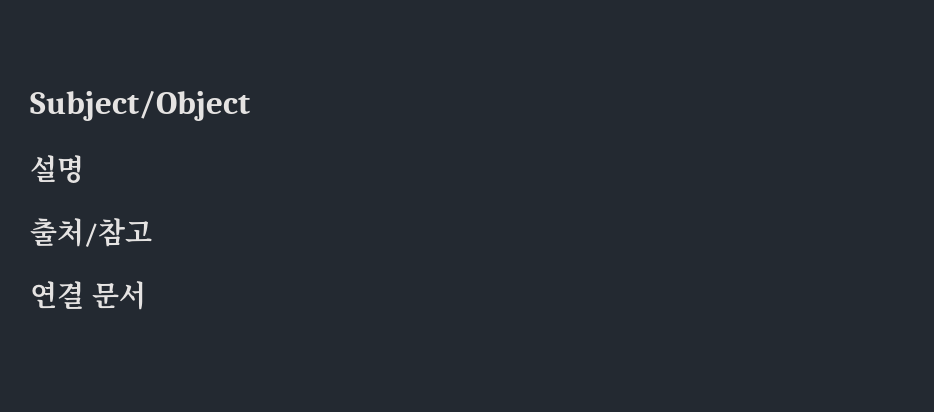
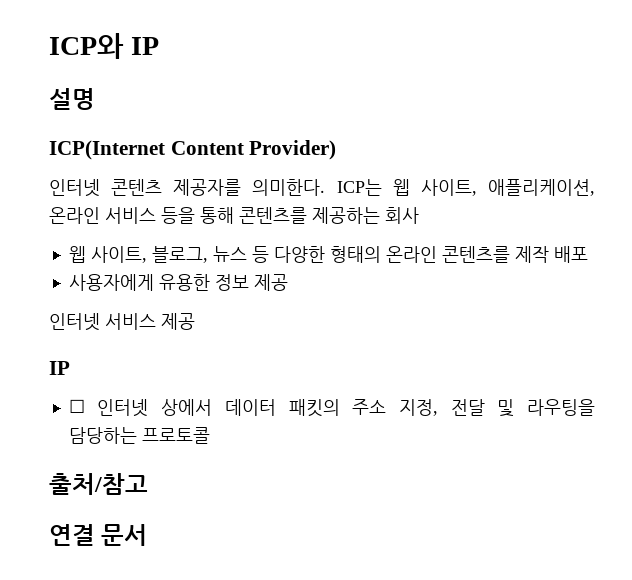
[30,90,250,121] Subject/Object -> [49,33,159,59] ICP와 IP
(84, 169) none -> [49,140,337,160] [49,179,596,197] [49,207,419,224] [68,246,588,263] [68,274,288,291] [49,313,195,331] [49,361,70,375] [68,399,595,417] [68,427,210,444] // ICP(Internet Content Provider) // 인터넷 콘텐츠 제공자를 의미한다. ICP는 웹 사이트, 애플리케이션, 온라인 서비스 등을 통해 콘텐츠를 제공하는 회사 // 웹 사이트, 블로그, 뉴스 등 다양한 형태의 온라인 콘텐츠를 제작 배포 // 사용자에게 유용한 정보 제공 // 인터넷 서비스 제공 // IP // ☐ 인터넷 상에서 데이터 패킷의 주소 지정, 전달 및 라우팅을 담당하는 프로토콜

